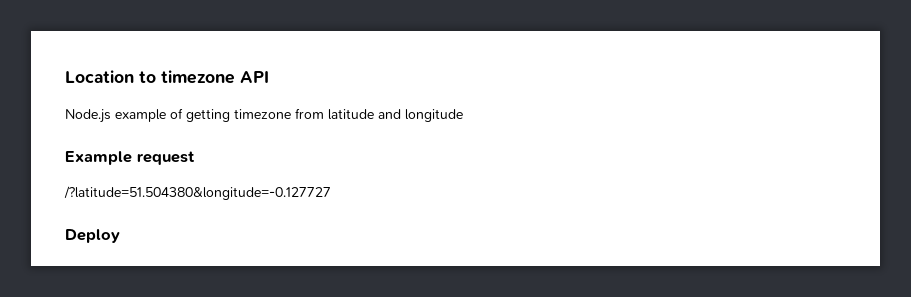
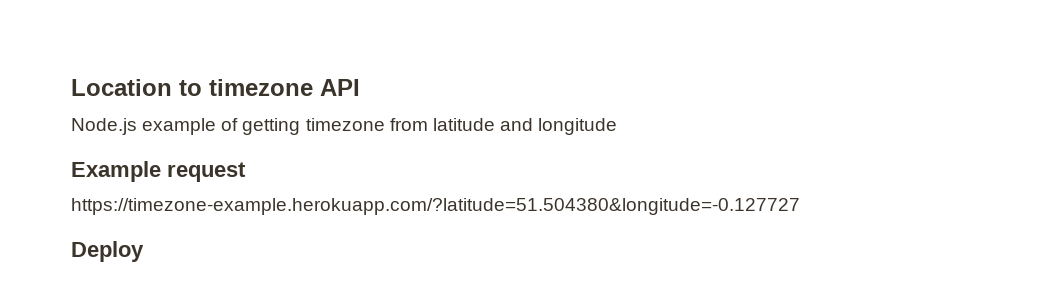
[64,186,331,200] /?latitude=51.504380&longitude=-0.127727 -> [71,198,800,215] https://timezone-example.herokuapp.com/?latitude=51.504380&longitude=-0.127727

